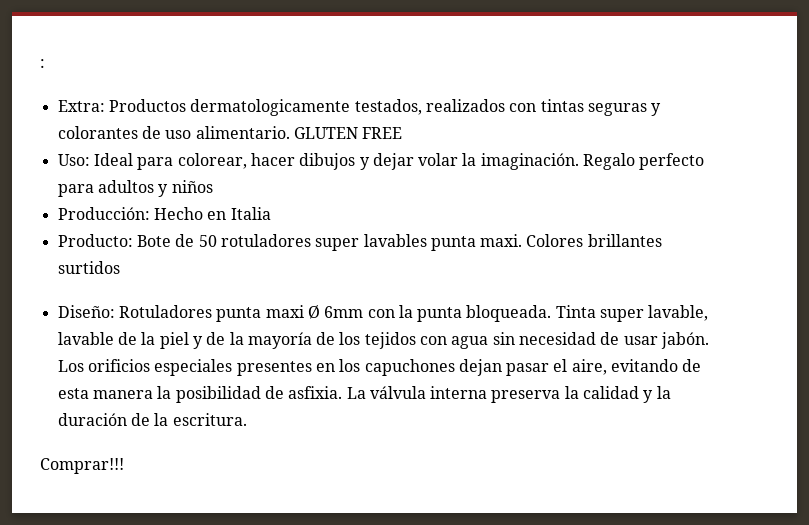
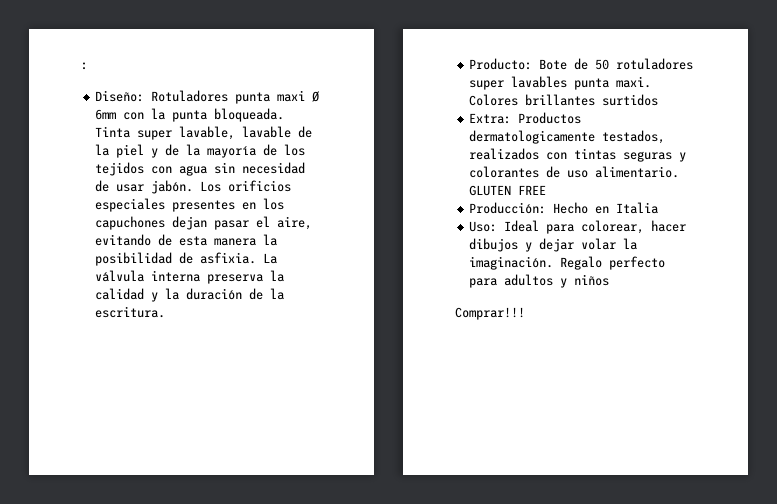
[57,99,662,116] [57,126,403,139] [57,153,705,170] [57,180,213,197] [57,207,271,220] [57,234,662,251] [57,261,120,274] // Extra: Productos dermatologicamente testados, realizados con tintas seguras y colorantes de uso alimentario. GLUTEN FREE // Uso: Ideal para colorear, hacer dibujos y dejar volar la imaginación. Regalo perfecto para adultos y niños // Producción: Hecho en Italia // Producto: Bote de 50 rotuladores super lavables punta maxi. Colores brillantes surtidos -> (88, 66) none
(247, 419) none -> [469,58,694,70] [469,76,652,90] [469,94,659,106] [469,112,582,124] [469,130,666,144] [469,148,687,162] [469,166,680,178] [469,185,547,196] [469,202,659,214] [469,220,687,234] [469,238,638,252] [469,256,666,270] [469,274,610,288] // Producto: Bote de 50 rotuladores super lavables punta maxi. Colores brillantes surtidos // Extra: Productos dermatologicamente testados, realizados con tintas seguras y colorantes de uso alimentario. GLUTEN FREE // Producción: Hecho en Italia // Uso: Ideal para colorear, hacer dibujos y dejar volar la imaginación. Regalo perfecto para adultos y niños

